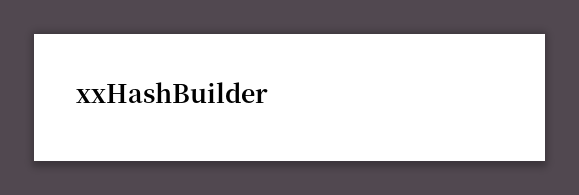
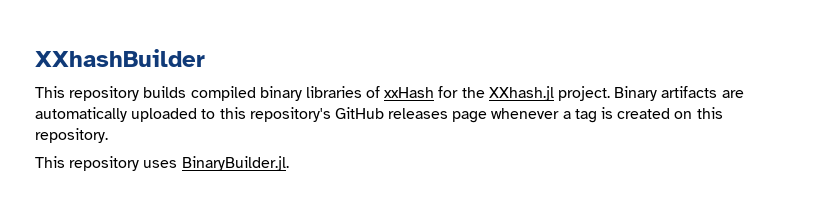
[76,82,268,103] xxHashBuilder -> [35,49,205,67] [35,86,744,101] [35,107,723,123] [35,128,108,143] [35,156,289,171] XXhashBuilder // This repository builds compiled binary libraries of xxHash for the XXhash.jl project. Binary artifacts are automatically uploaded to this repository's GitHub releases page whenever a tag is created on this repository. // This repository uses BinaryBuilder.jl.

